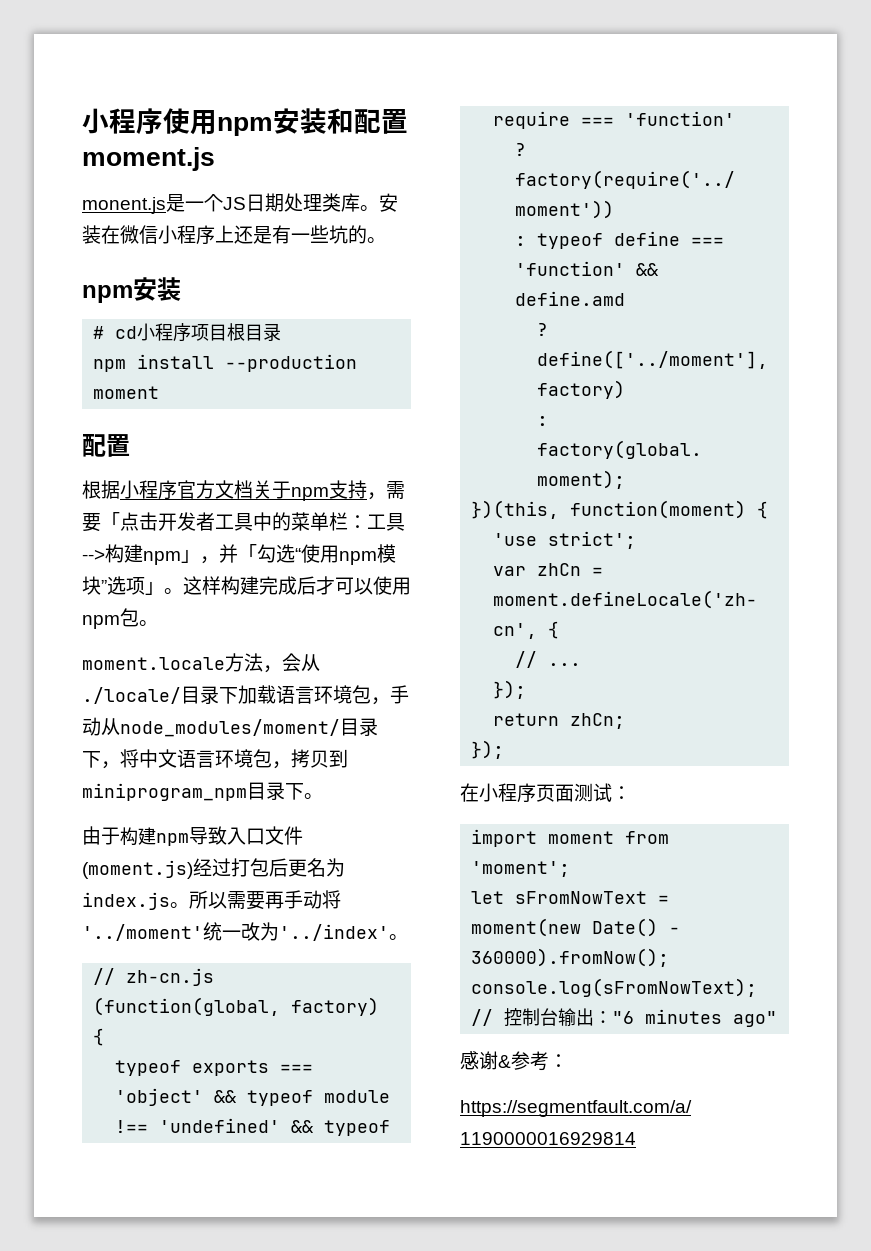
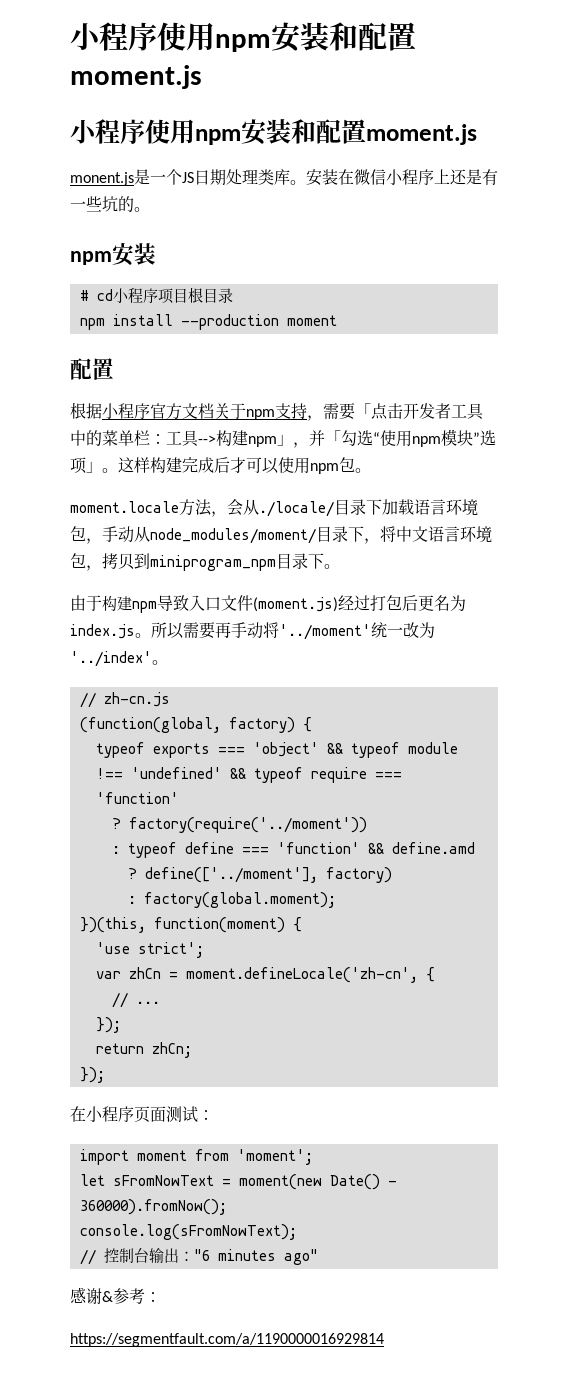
[82,108,408,136] [82,147,215,171] 小程序使用npm安装和配置moment.js -> [70,22,416,52] [70,65,202,89] [70,119,477,145] 小程序使用npm安装和配置moment.js // 小程序使用npm安装和配置moment.js

